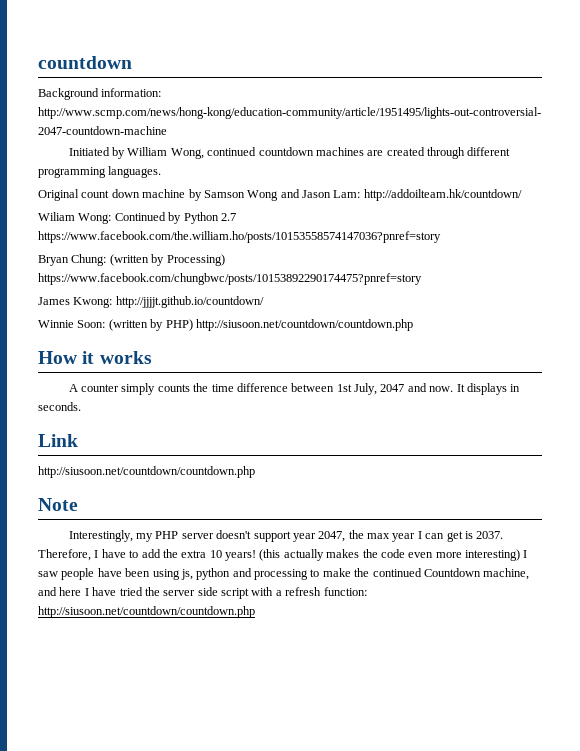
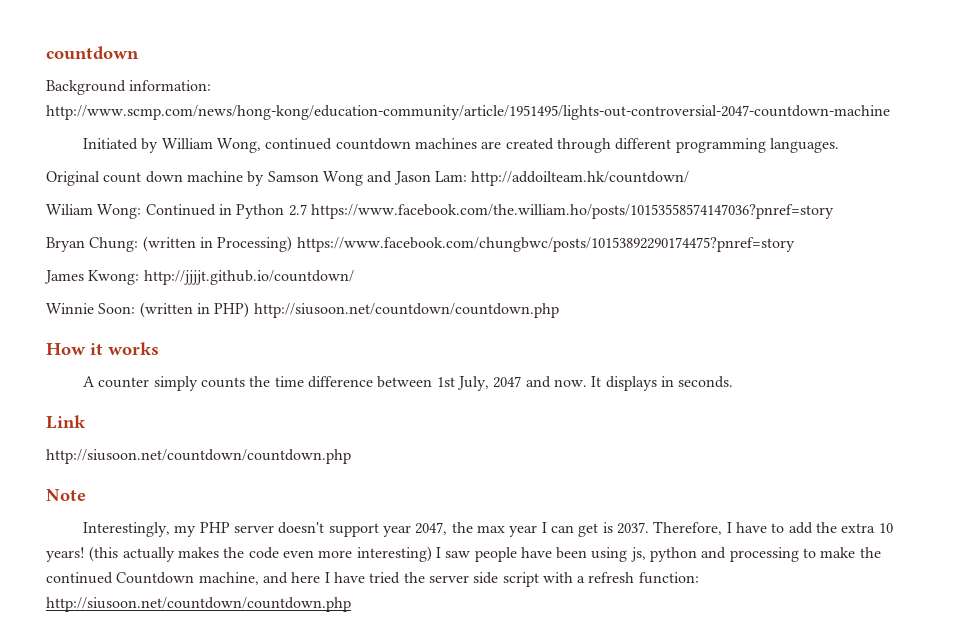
[168,212,182,224] by -> [218,204,232,215] in
[151,254,165,266] by -> [199,237,213,248] in
[150,319,164,331] by -> [196,303,210,314] in

